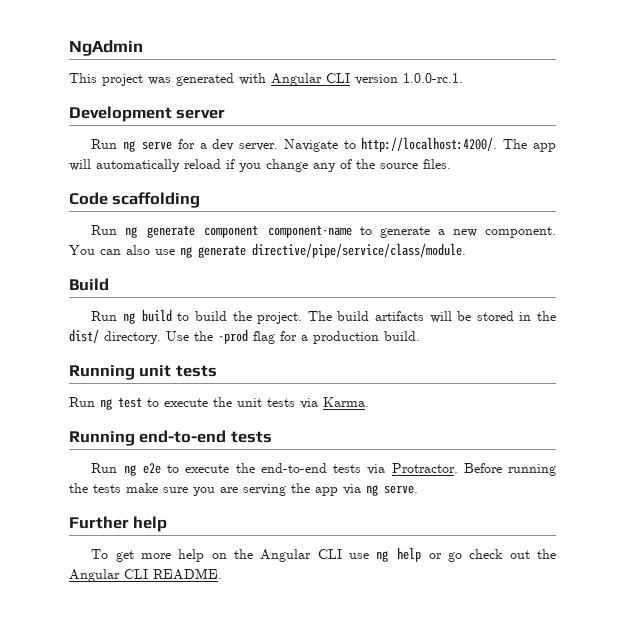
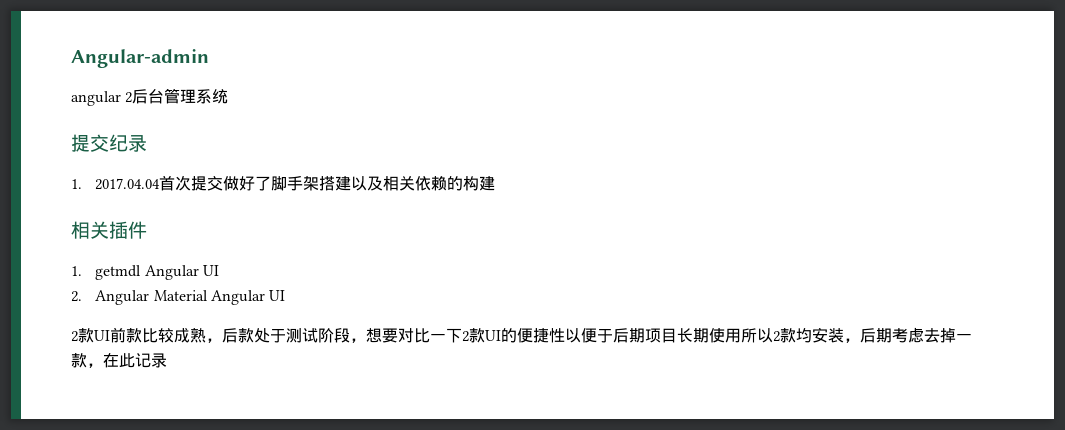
[69,40,143,56] [69,73,463,86] [69,106,226,122] [91,137,556,152] [69,159,451,172] [69,192,201,208] [91,225,556,238] [69,243,466,258] [69,278,109,291] [91,309,556,324] [69,329,420,344] [69,365,217,380] [69,397,369,410] [69,430,272,446] [91,463,556,476] [69,483,418,496] [69,516,168,532] [91,547,556,562] [69,568,222,582] NgAdmin // This project was generated with Angular CLI version 1.0.0-rc.1. // Development server // Run ng serve for a dev server. Navigate to http://localhost:4200/. The app will automatically reload if you change any of the source files. // Code scaffolding // Run ng generate component component-name to generate a new component. You can also use ng generate directive/pipe/service/class/module. // Build // Run ng build to build the project. The build artifacts will be stored in the dist/ directory. Use the -prod flag for a production build. // Running unit tests // Run ng test to execute the unit tests via Karma. // Running end-to-end tests // Run ng e2e to execute the end-to-end tests via Protractor. Before running the tests make sure you are serving the app via ng serve. // Further help // To get more help on the Angular CLI use ng help or go check out the Angular CLI README. -> [71,49,209,68] [71,88,229,106] [71,134,147,152] [71,175,496,191] [71,221,147,239] [71,265,219,280] [71,290,286,305] [71,327,972,343] [71,353,167,368] Angular-admin // angular 2后台管理系统 // 提交纪录 // 1. 2017.04.04首次提交做好了脚手架搭建以及相关依赖的构建 // 相关插件 // 1. getmdl Angular UI // 2. Angular Material Angular UI // 2款UI前款比较成熟，后款处于测试阶段，想要对比一下2款UI的便捷性以便于后期项目长期使用所以2款均安装，后期考虑去掉一款，在此记录

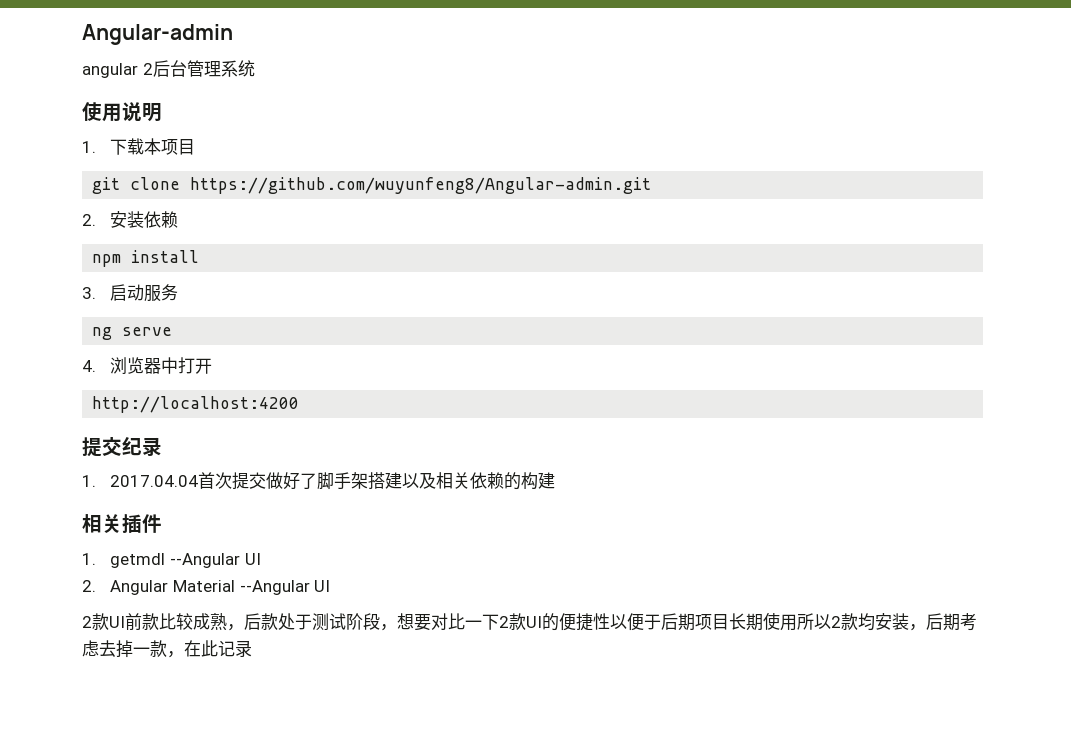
(229, 96) none -> [82,102,162,122] [82,138,196,155] [92,177,652,194] [82,211,179,228] [92,250,200,267] [82,284,179,302] [92,327,173,340] [82,357,213,374] [92,396,300,413] // 使用说明 // 1.下载本项目 // git clone https://github.com/wuyunfeng8/Angular-admin.git // 2.安装依赖 // npm install // 3.启动服务 // ng serve // 4.浏览器中打开 // http://localhost:4200
[144,265,199,280] Angular -> [169,553,240,568] --Angular
[210,290,265,305] Angular -> [239,580,310,595] --Angular

